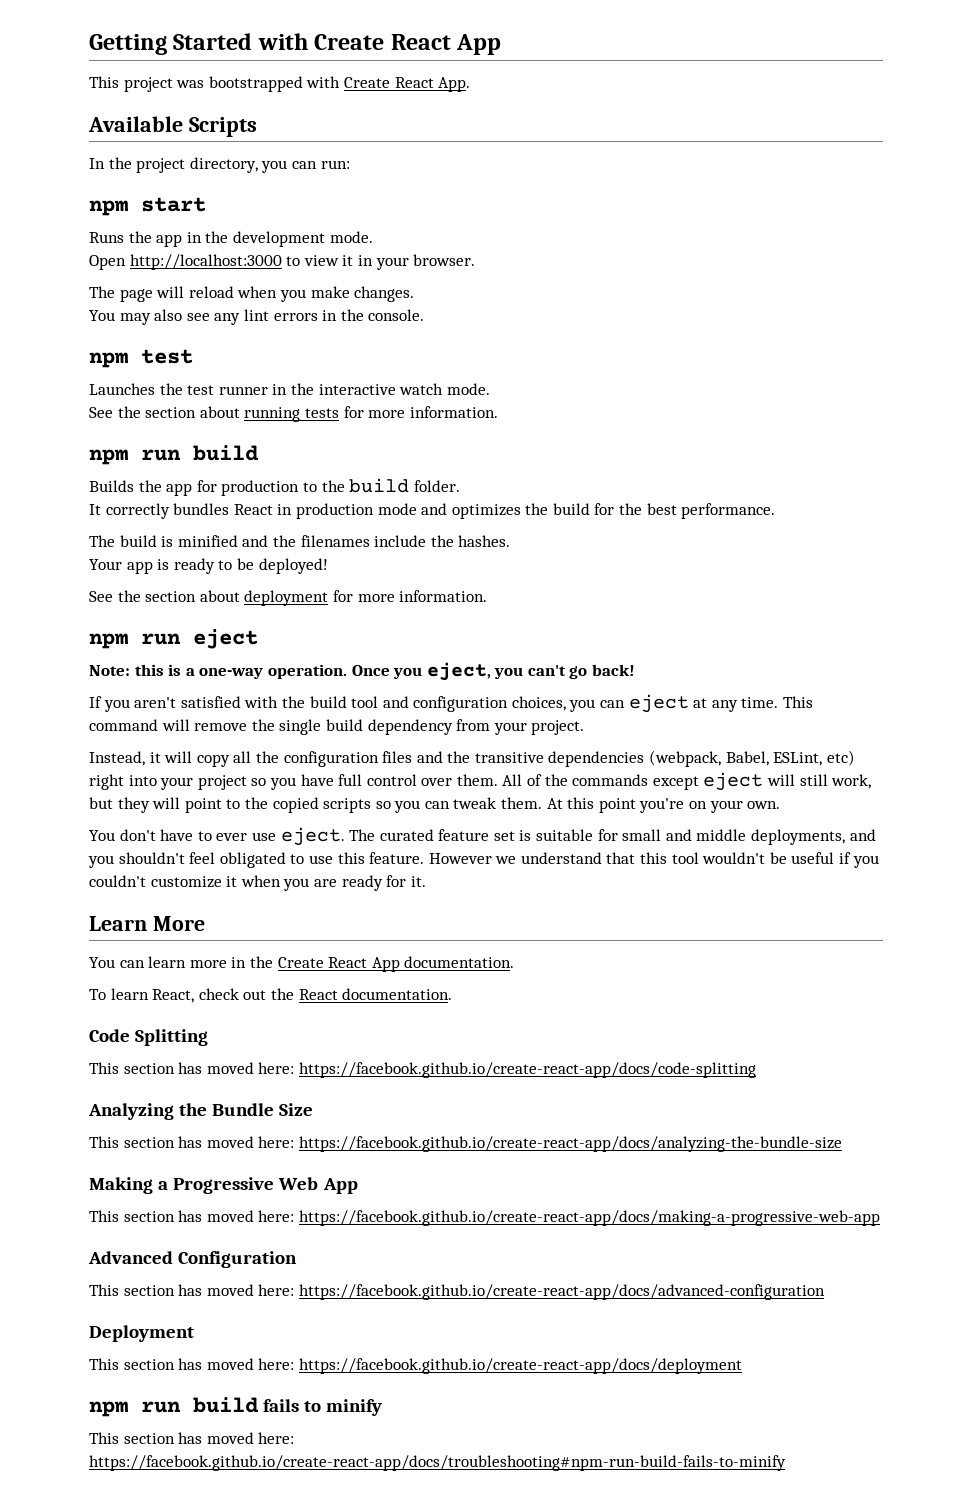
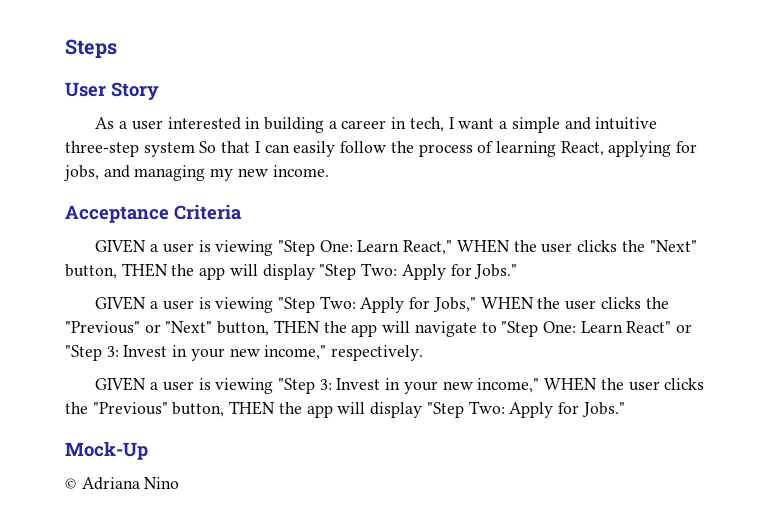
[89,33,502,55] [89,76,471,92] [88,116,257,137] [89,157,350,173] [89,197,206,216] [89,231,373,247] [89,254,476,270] [89,286,415,302] [89,309,425,325] [89,349,193,368] [89,383,490,395] [89,406,498,422] [89,445,259,465] [89,478,460,496] [89,503,776,519] [89,535,511,547] [89,558,328,574] [89,590,488,606] [89,629,258,649] [89,662,636,681] [89,694,814,713] [89,719,585,735] [89,750,855,767] [89,772,872,791] [89,797,781,813] [89,827,876,846] [88,852,879,868] [89,875,426,891] [89,916,205,931] [89,956,515,972] [89,988,453,1003] [89,1029,209,1046] [89,1062,756,1078] [88,1103,314,1120] [89,1136,842,1152] [89,1177,358,1194] [89,1210,880,1226] [88,1251,298,1268] [89,1284,825,1300] [89,1325,194,1342] [89,1358,742,1374] [89,1397,383,1417] [89,1432,295,1444] [89,1455,786,1471] Getting Started with Create React App // This project was bootstrapped with Create React App. // Available Scripts // In the project directory, you can run: // npm start // Runs the app in the development mode. // Open http://localhost:3000 to view it in your browser. // The page will reload when you make changes. // You may also see any lint errors in the console. // npm test // Launches the test runner in the interactive watch mode. // See the section about running tests for more information. // npm run build // Builds the app for production to the build folder. // It correctly bundles React in production mode and optimizes the build for the best performance. // The build is minified and the filenames include the hashes. // Your app is ready to be deployed! // See the section about deployment for more information. // npm run eject // Note: this is a one-way operation. Once you eject, you can't go back! // If you aren't satisfied with the build tool and configuration choices, you can eject at any time. This command will remove the single build dependency from your project. // Instead, it will copy all the configuration files and the transitive dependencies (webpack, Babel, ESLint, etc) right into your project so you have full control over them. All of the commands except eject will still work, but they will point to the copied scripts so you can tweak them. At this point you're on your own. // You don't have to ever use eject. The curated feature set is suitable for small and middle deployments, and you shouldn't feel obligated to use this feature. However we understand that this tool wouldn't be useful if you couldn't customize it when you are ready for it. // Learn More // You can learn more in the Create React App documentation. // To learn React, check out the React documentation. // Code Splitting // This section has moved here: https://facebook.github.io/create-react-app/docs/code-splitting // Analyzing the Bundle Size // This section has moved here: https://facebook.github.io/create-react-app/docs/analyzing-the-bundle-size // Making a Progressive Web App // This section has moved here: https://facebook.github.io/create-react-app/docs/making-a-progressive-web-app // Advanced Configuration // This section has moved here: https://facebook.github.io/create-react-app/docs/advanced-configuration // Deployment // This section has moved here: https://facebook.github.io/create-react-app/docs/deployment // npm run build fails to minify // This section has moved here: https://facebook.github.io/create-react-app/docs/troubleshooting#npm-run-build-fails-to-minify -> [65,39,117,59] [65,82,159,100] [95,117,658,133] [65,141,698,157] [64,165,329,181] [65,204,242,223] [95,239,697,256] [65,263,518,280] [95,296,669,313] [65,320,693,337] [65,345,424,361] [95,377,705,394] [65,401,625,418] [65,441,148,460] [65,477,180,490] Steps // User Story // As a user interested in building a career in tech, I want a simple and intuitive three-step system So that I can easily follow the process of learning React, applying for jobs, and managing my new income. // Acceptance Criteria // GIVEN a user is viewing "Step One: Learn React," WHEN the user clicks the "Next" button, THEN the app will display "Step Two: Apply for Jobs." // GIVEN a user is viewing "Step Two: Apply for Jobs," WHEN the user clicks the "Previous" or "Next" button, THEN the app will navigate to "Step One: Learn React" or "Step 3: Invest in your new income," respectively. // GIVEN a user is viewing "Step 3: Invest in your new income," WHEN the user clicks the "Previous" button, THEN the app will display "Step Two: Apply for Jobs." // Mock-Up // © Adriana Nino

